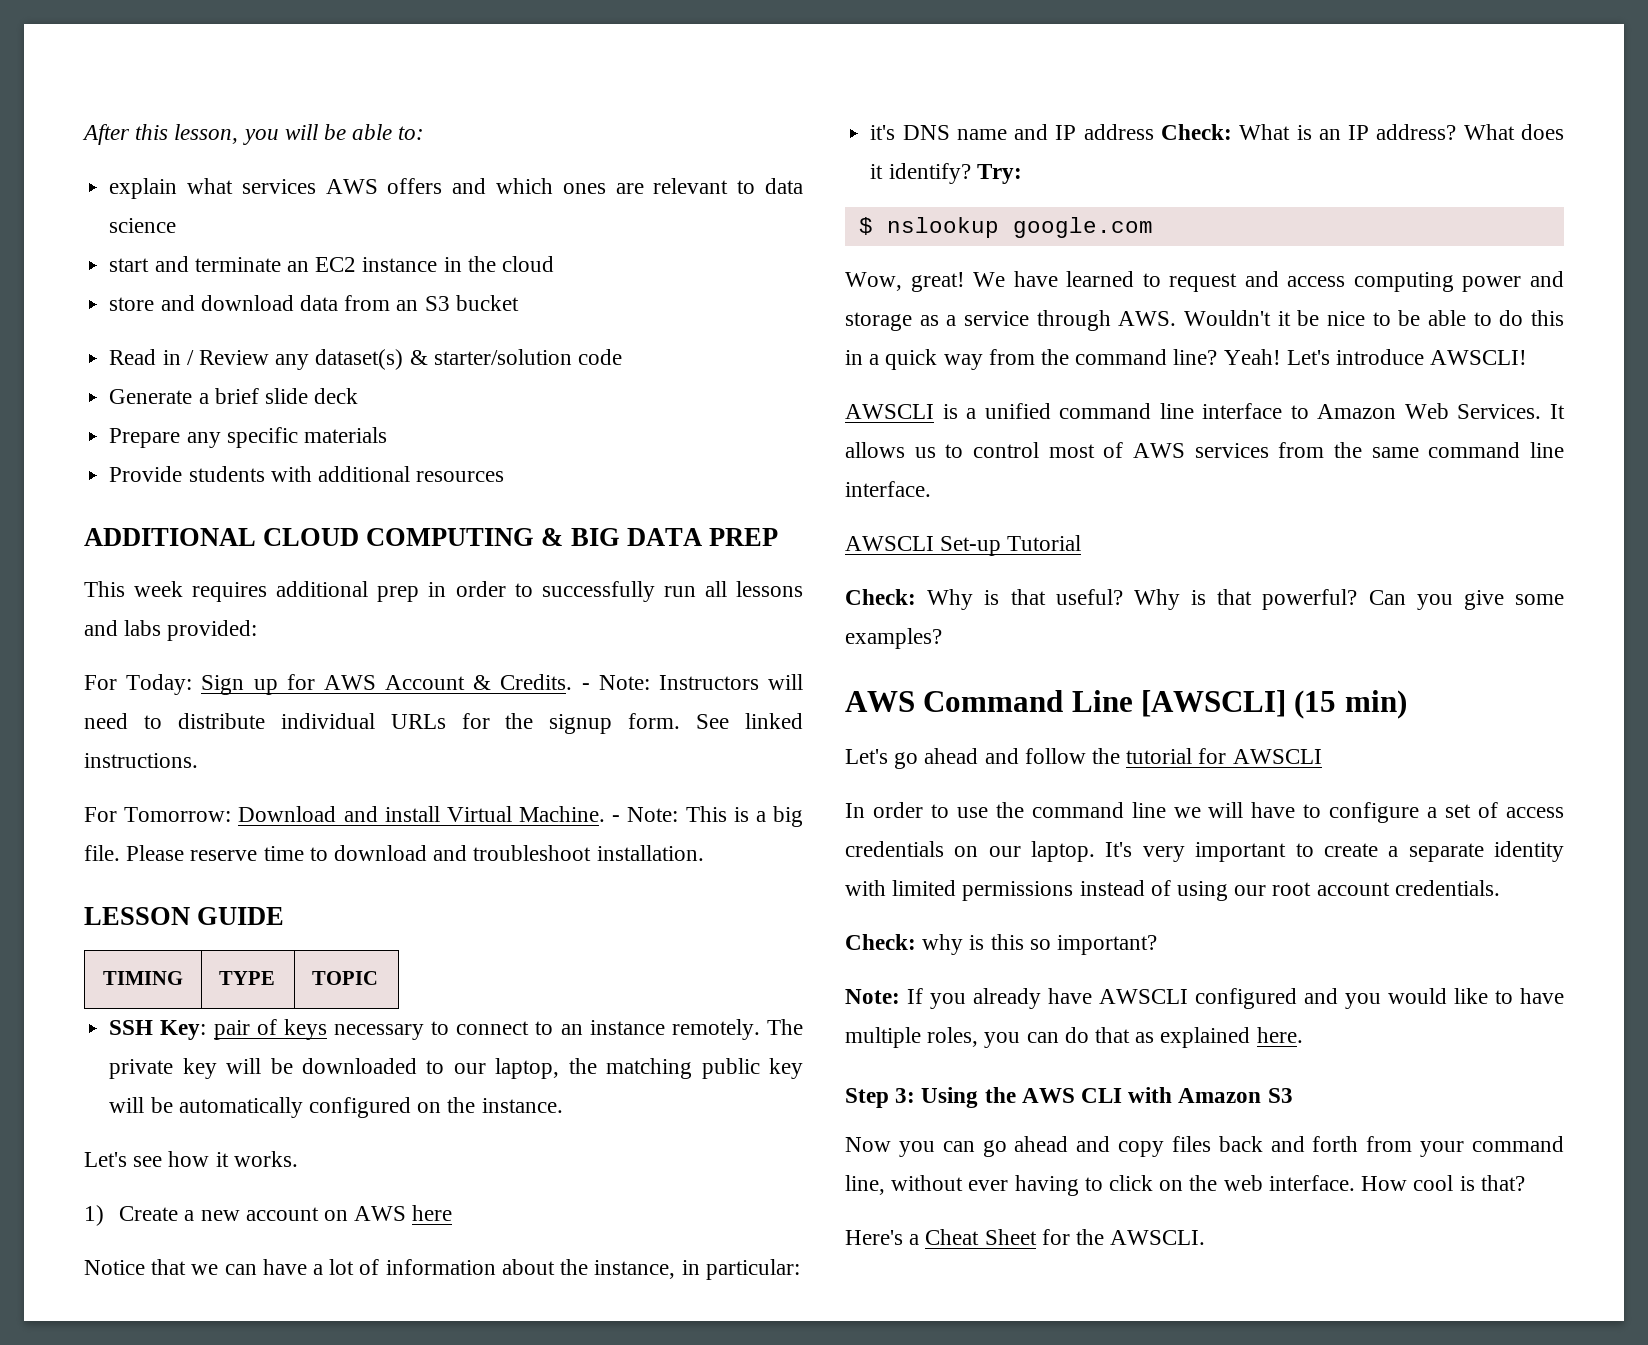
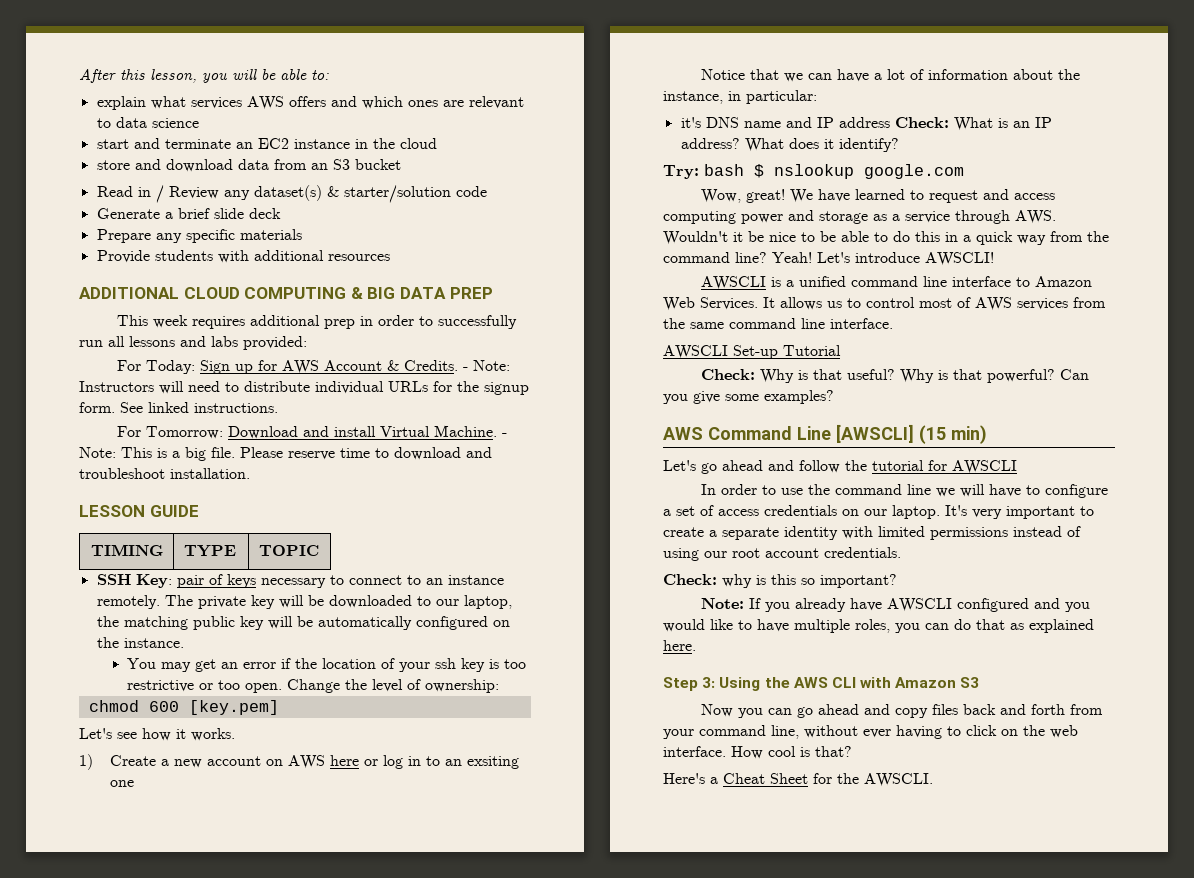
(563, 1105) none -> [127,658,527,672] [127,679,500,693] [88,700,279,715] // You may get an error if the location of your ssh key is too restrictive or too open. Change the level of ownership: // chmod 600 [key.pem]
(453, 1213) none -> [363,755,519,769] [109,780,134,787] or log in to an exsiting one
(971, 173) none -> (899, 145) //
(1022, 174) // -> [704,164,744,176] bash

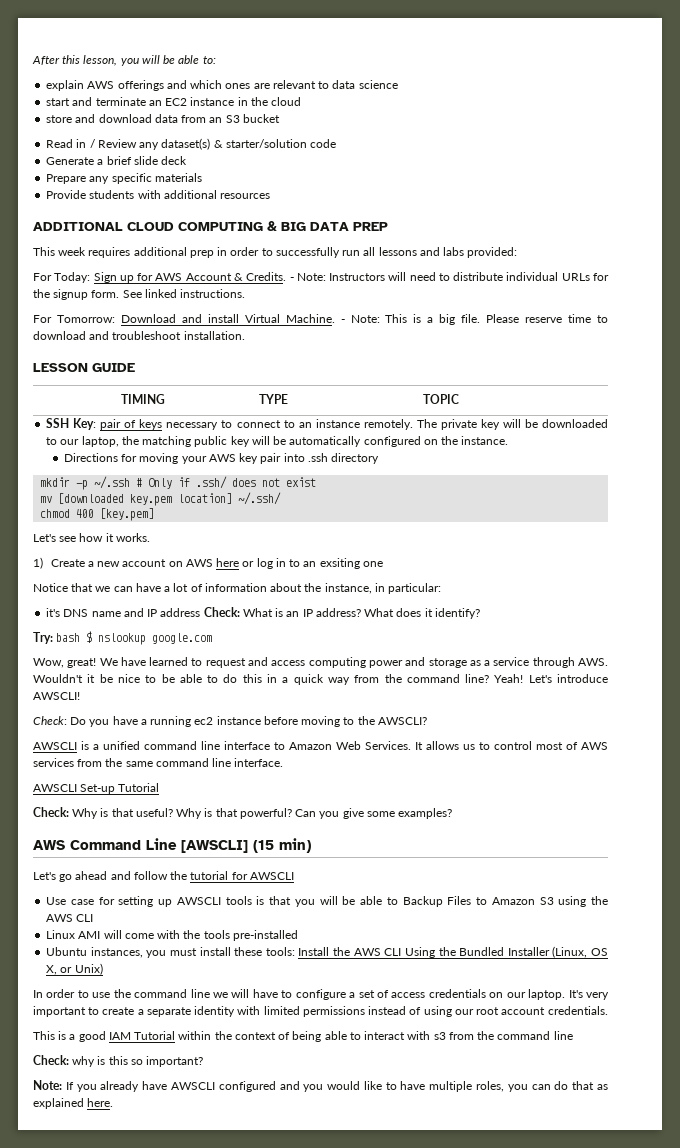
[150,96,326,110] what services AWS offers -> [87,80,164,91] AWS offerings
[127,658,527,672] [127,679,500,693] You may get an error if the location of your ssh key is too restrictive or too open. Change the level of ownership: -> [63,453,380,464] [40,476,317,490] [40,492,282,506] Directions for moving your AWS key pair into .ssh directory // mkdir -p ~/.ssh # Only if .ssh/ does not exist // mv [downloaded key.pem location] ~/.ssh/
[148,701,179,712] 600 -> [76,509,95,518] 400
(994, 259) none -> [33,716,427,727] // Check: Do you have a running ec2 instance before moving to the AWSCLI?
(1017, 467) none -> [46,896,609,907] [46,914,94,922] [46,930,298,941] [46,946,608,958] [46,963,103,975] // Use case for setting up AWSCLI tools is that you will be able to Backup Files to Amazon S3 using the AWS CLI // Linux AMI will come with the tools pre-installed // Ubuntu instances, you must install these tools: Install the AWS CLI Using the Bundled Installer (Linux, OS X, or Unix)
(901, 552) none -> [33,1031,573,1042] // This is a good IAM Tutorial within the context of being able to interact with s3 from the command line
[663,677,980,691] [701,704,1104,718] [663,725,1078,739] [663,746,852,759] [663,773,933,787] // Step 3: Using the AWS CLI with Amazon S3 // Now you can go ahead and copy files back and forth from your command line, without ever having to click on the web interface. How cool is that? // Here's a Cheat Sheet for the AWSCLI. -> (114, 1102) none

